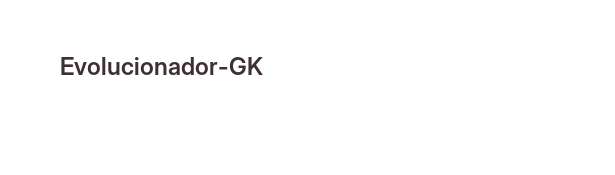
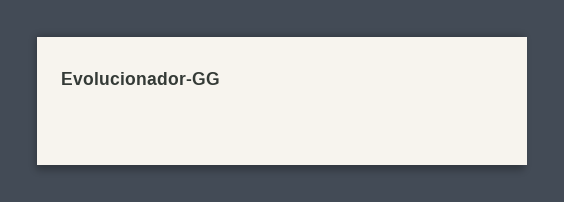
[60,57,263,75] Evolucionador-GK -> [61,72,220,85] Evolucionador-GG

